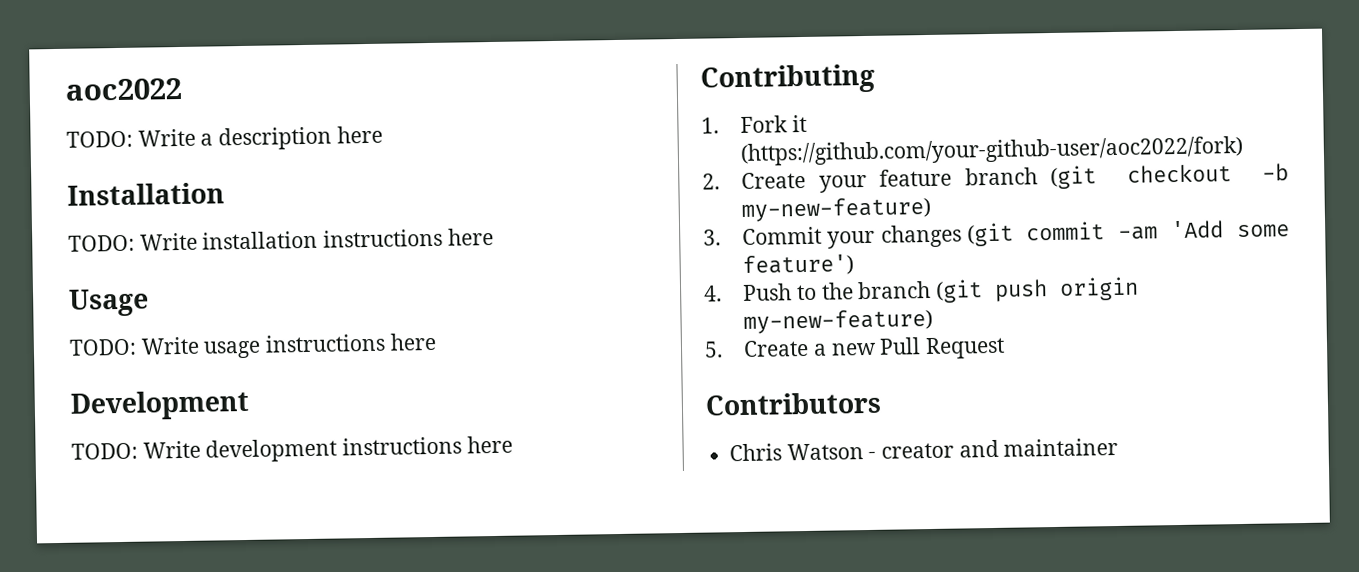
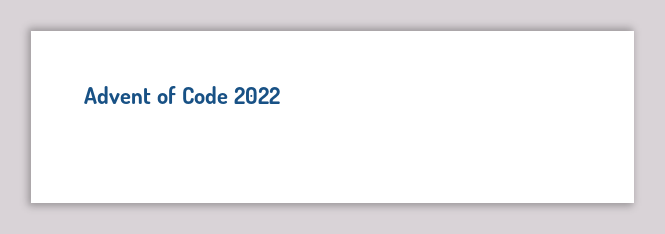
[65,77,182,101] [66,125,383,151] [67,182,225,206] [68,227,494,252] [68,288,149,317] [69,332,436,359] [70,389,250,421] [71,435,513,463] [700,63,875,95] [701,114,808,134] [740,135,1245,166] [702,163,1289,193] [741,196,932,222] [703,220,1290,249] [742,254,855,276] [703,276,1140,303] [743,308,934,334] [704,336,1006,360] [705,391,882,416] [729,437,1119,462] aoc2022 // TODO: Write a description here // Installation // TODO: Write installation instructions here // Usage // TODO: Write usage instructions here // Development // TODO: Write development instructions here // Contributing // 1. Fork it (https://github.com/your-github-user/aoc2022/fork) // 2. Create your feature branch (git checkout -b my-new-feature) // 3. Commit your changes (git commit -am 'Add some feature') // 4. Push to the branch (git push origin my-new-feature) // 5. Create a new Pull Request // Contributors // Chris Watson - creator and maintainer -> [84,86,281,104] Advent of Code 2022

